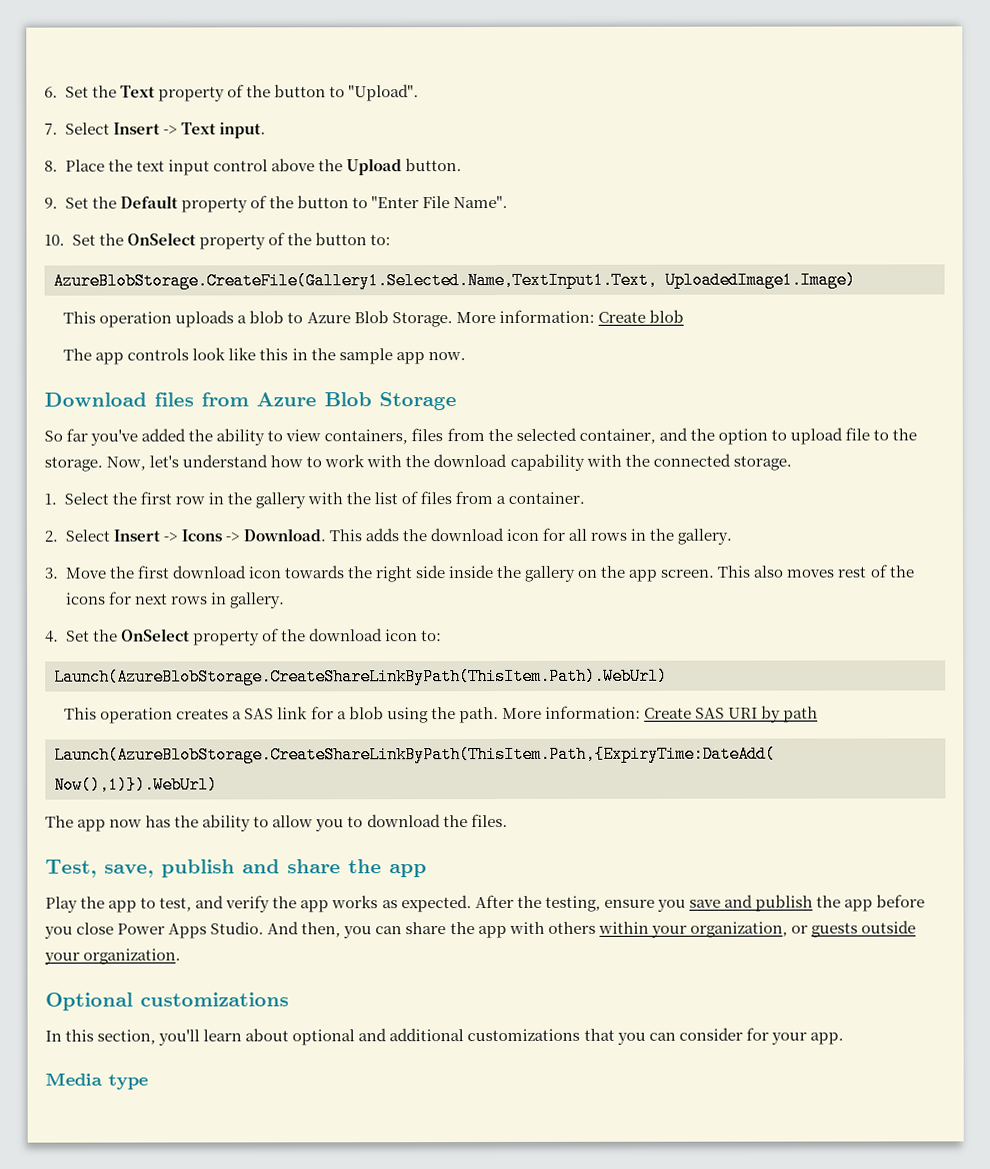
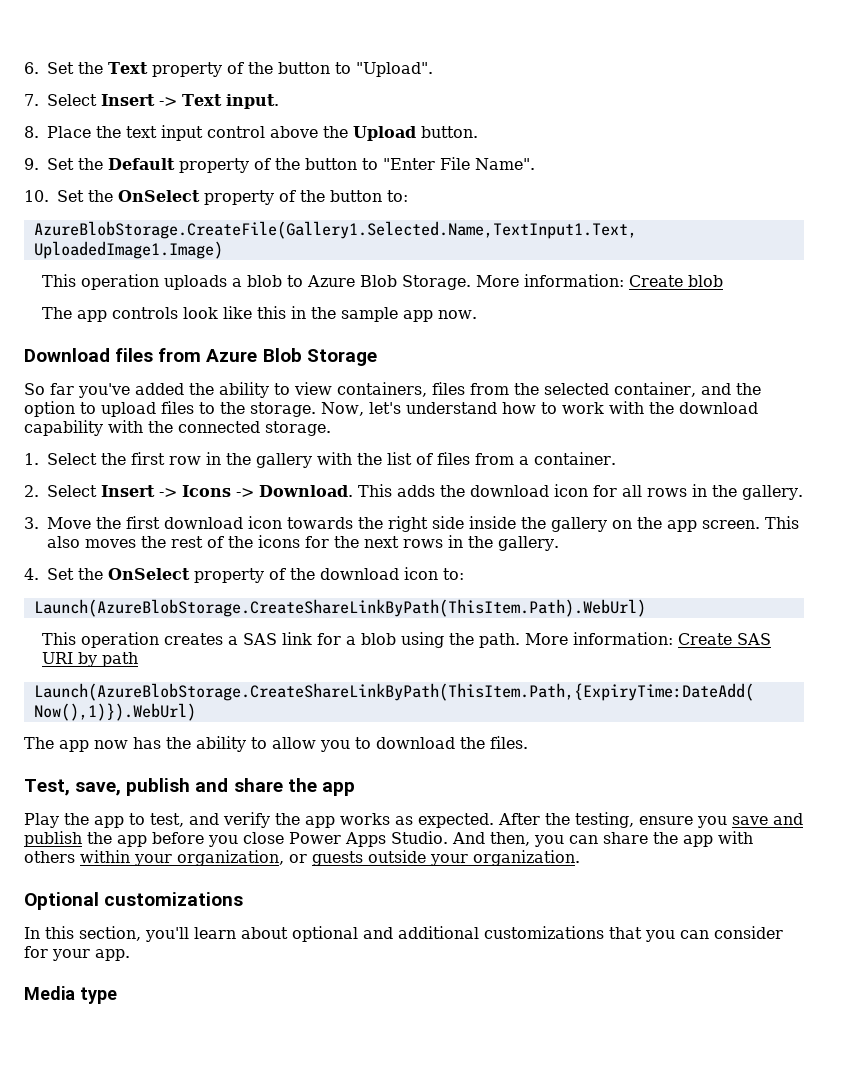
[844,427,870,441] file -> [161,401,194,414] files
(835, 573) none -> [141,536,166,548] the
(132, 598) none -> [334,536,359,548] the
(227, 598) none -> [468,536,493,548] the

